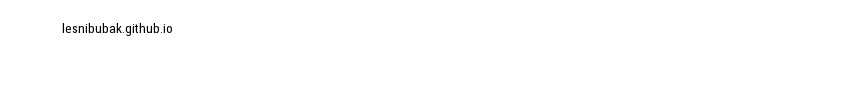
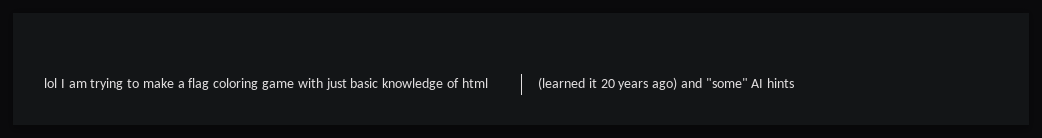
[62,23,173,36] lesnibubak.github.io -> [44,77,795,90] lol I am trying to make a flag coloring game with just basic knowledge of html (learned it 20 years ago) and "some" AI hints

